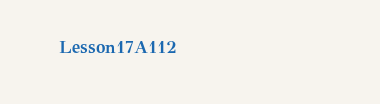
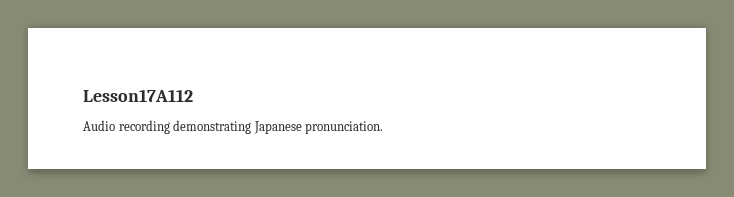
(177, 47) none -> [83,120,384,134] // Audio recording demonstrating Japanese pronunciation.

